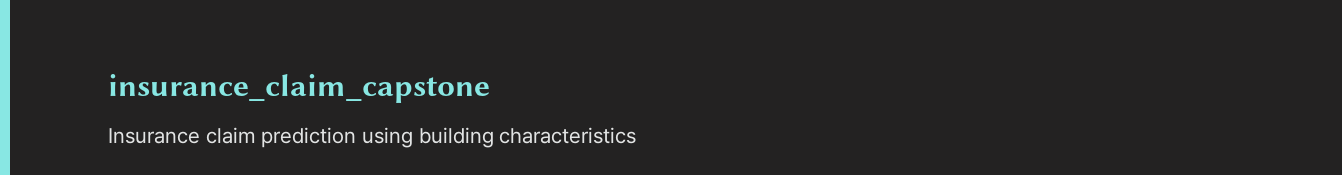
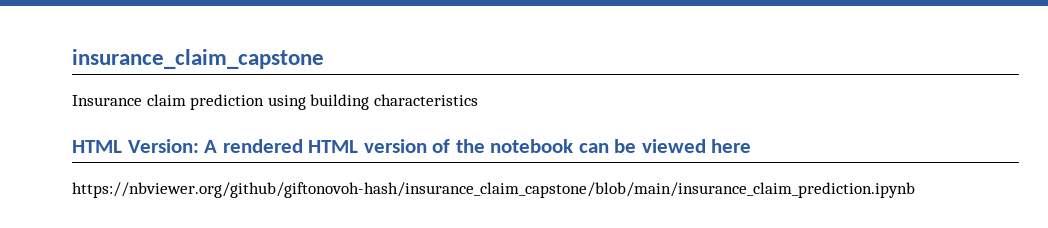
(637, 135) none -> [72,139,752,153] [72,182,915,198] // HTML Version: A rendered HTML version of the notebook can be viewed here // https://nbviewer.org/github/giftonovoh-hash/insurance_claim_capstone/blob/main/insurance_claim_prediction.ipynb

